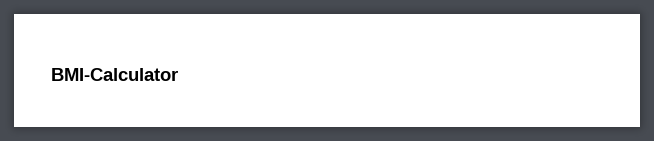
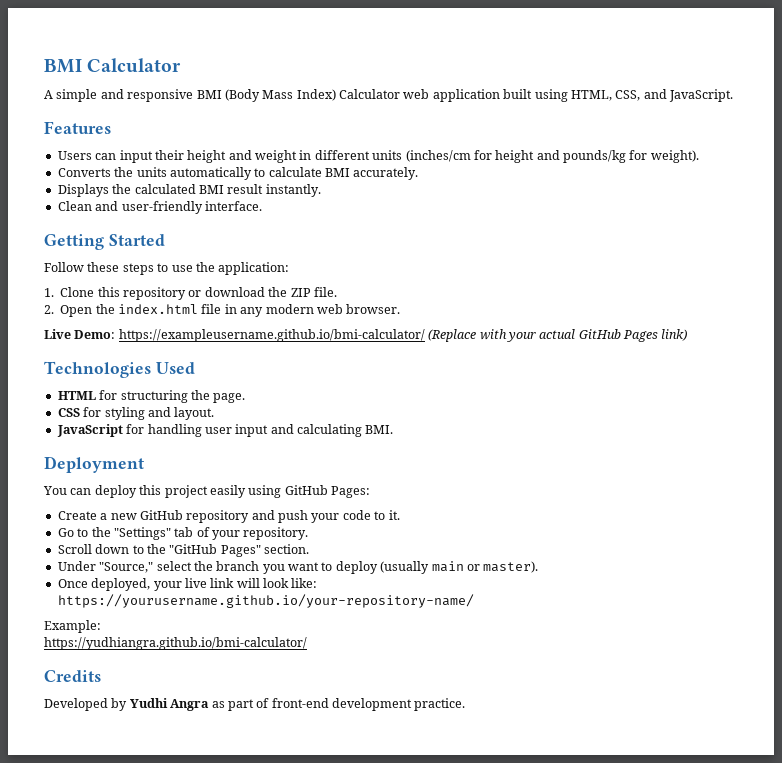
[51,68,178,81] BMI-Calculator -> [44,58,182,73] [44,89,733,102] [44,121,111,134] [57,150,699,163] [57,167,419,180] [57,184,321,197] [57,201,262,214] [44,234,165,250] [44,262,290,275] [44,287,337,300] [44,304,401,317] [44,329,688,342] [44,361,195,378] [57,390,246,403] [57,407,215,420] [56,424,394,437] [44,456,144,473] [43,485,370,498] [57,510,400,523] [57,527,309,540] [57,544,309,557] [57,561,539,574] [57,578,318,591] [58,594,475,608] [44,620,101,633] [44,637,307,650] [44,670,101,682] [44,698,466,711] BMI Calculator // A simple and responsive BMI (Body Mass Index) Calculator web application built using HTML, CSS, and JavaScript. // Features // Users can input their height and weight in different units (inches/cm for height and pounds/kg for weight). // Converts the units automatically to calculate BMI accurately. // Displays the calculated BMI result instantly. // Clean and user-friendly interface. // Getting Started // Follow these steps to use the application: // 1. Clone this repository or download the ZIP file. // 2. Open the index.html file in any modern web browser. // Live Demo: https://exampleusername.github.io/bmi-calculator/ (Replace with your actual GitHub Pages link) // Technologies Used // HTML for structuring the page. // CSS for styling and layout. // JavaScript for handling user input and calculating BMI. // Deployment // You can deploy this project easily using GitHub Pages: // Create a new GitHub repository and push your code to it. // Go to the "Settings" tab of your repository. // Scroll down to the "GitHub Pages" section. // Under "Source," select the branch you want to deploy (usually main or master). // Once deployed, your live link will look like: // https://yourusername.github.io/your-repository-name/ // Example: // https://yudhiangra.github.io/bmi-calculator/ // Credits // Developed by Yudhi Angra as part of front-end development practice.

